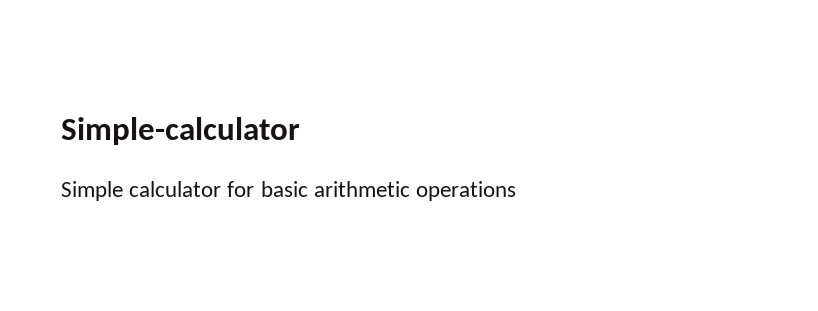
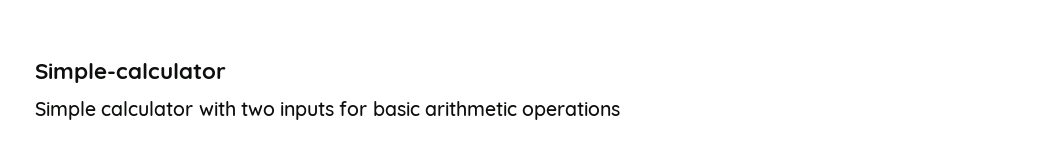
(222, 189) none -> [198,101,335,120] with two inputs

